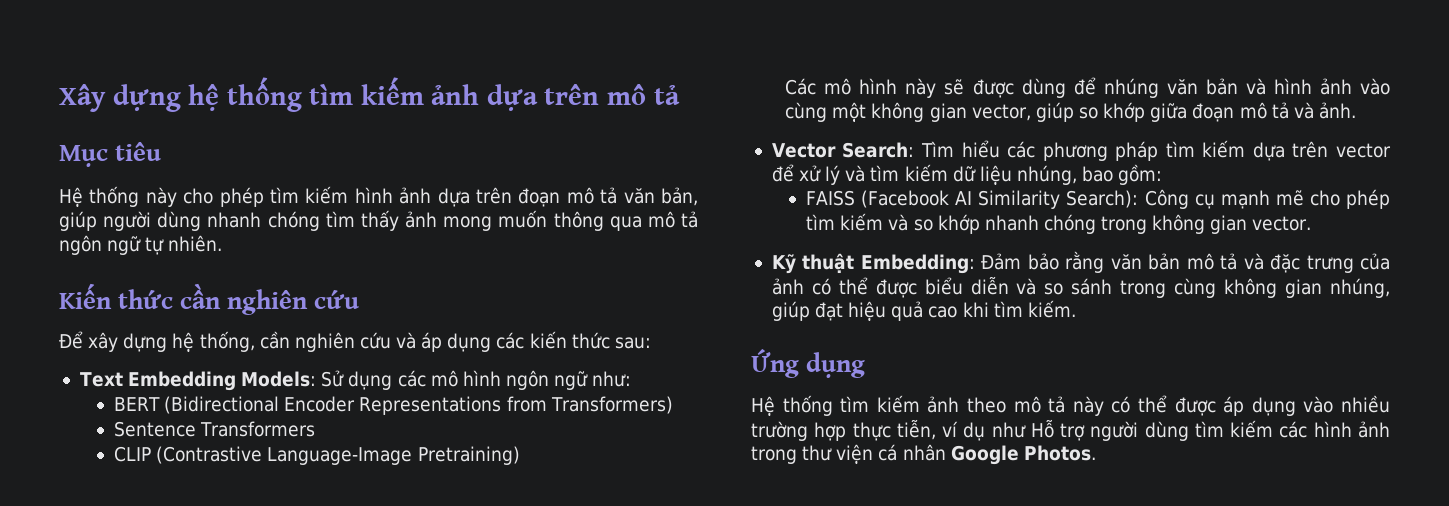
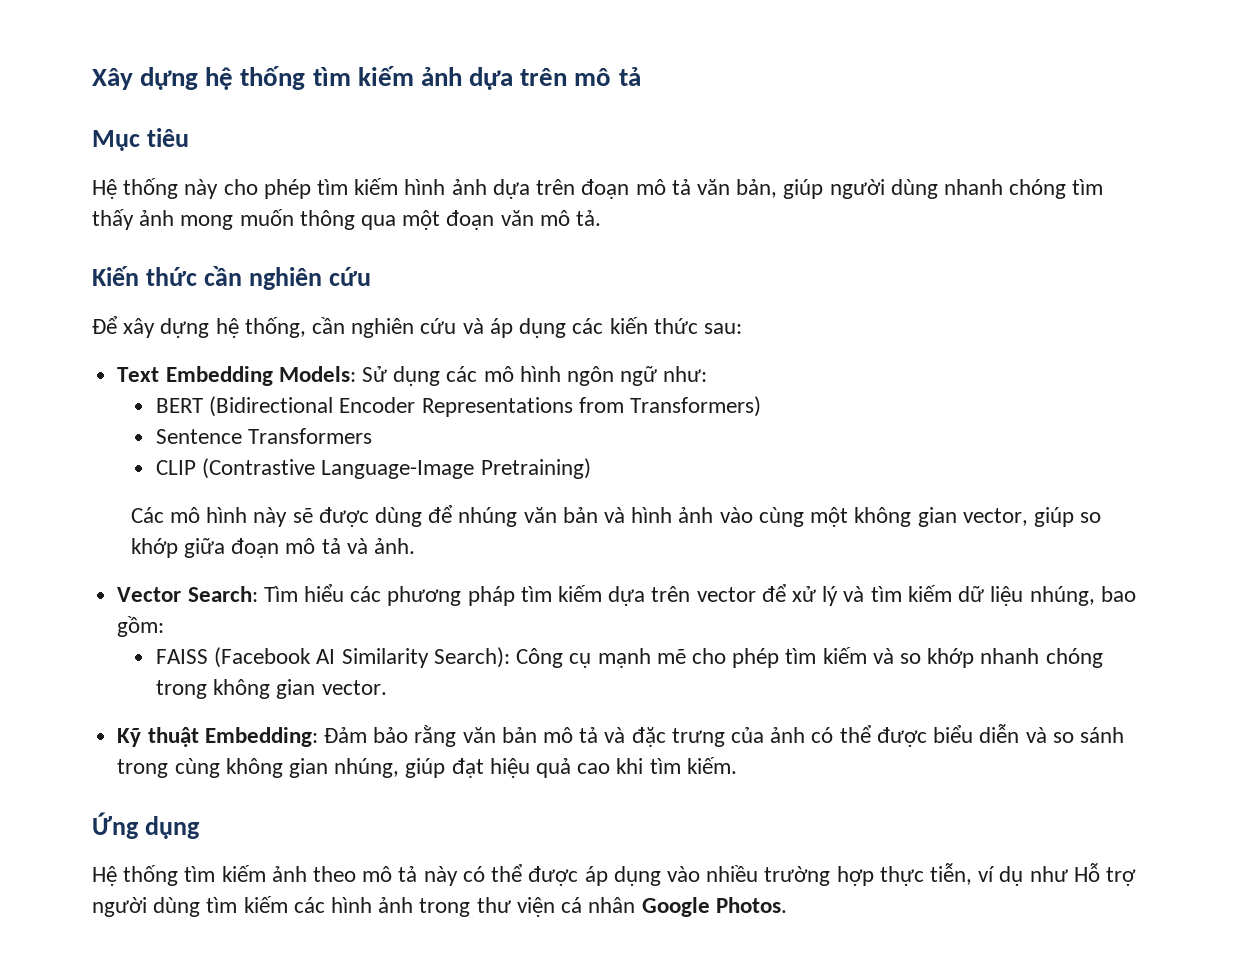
[647,211,698,228] [59,235,223,255] mô tả ngôn ngữ tự nhiên. -> [402,210,602,230] một đoạn văn mô tả.

